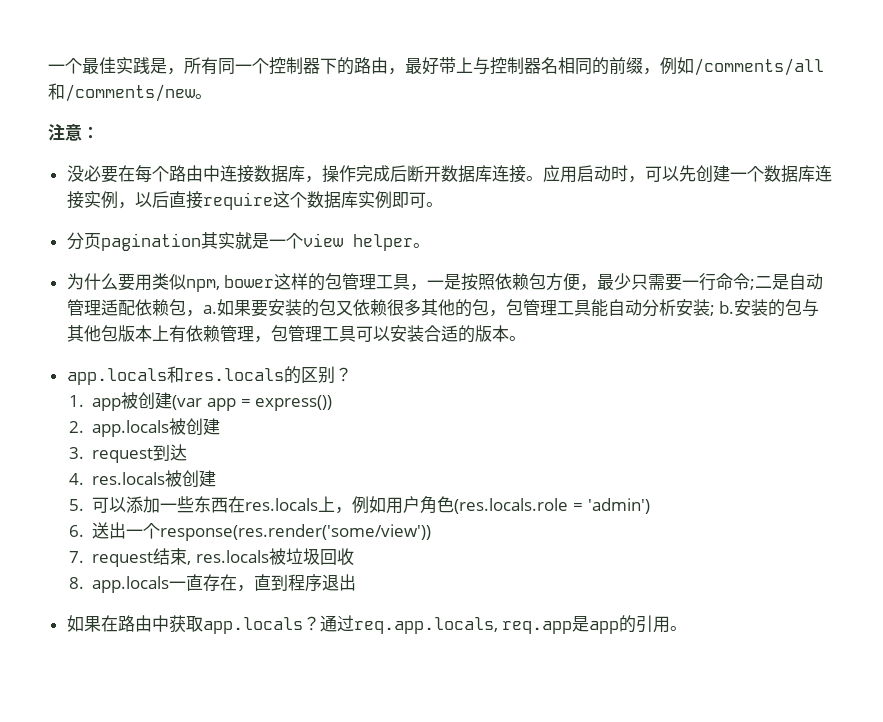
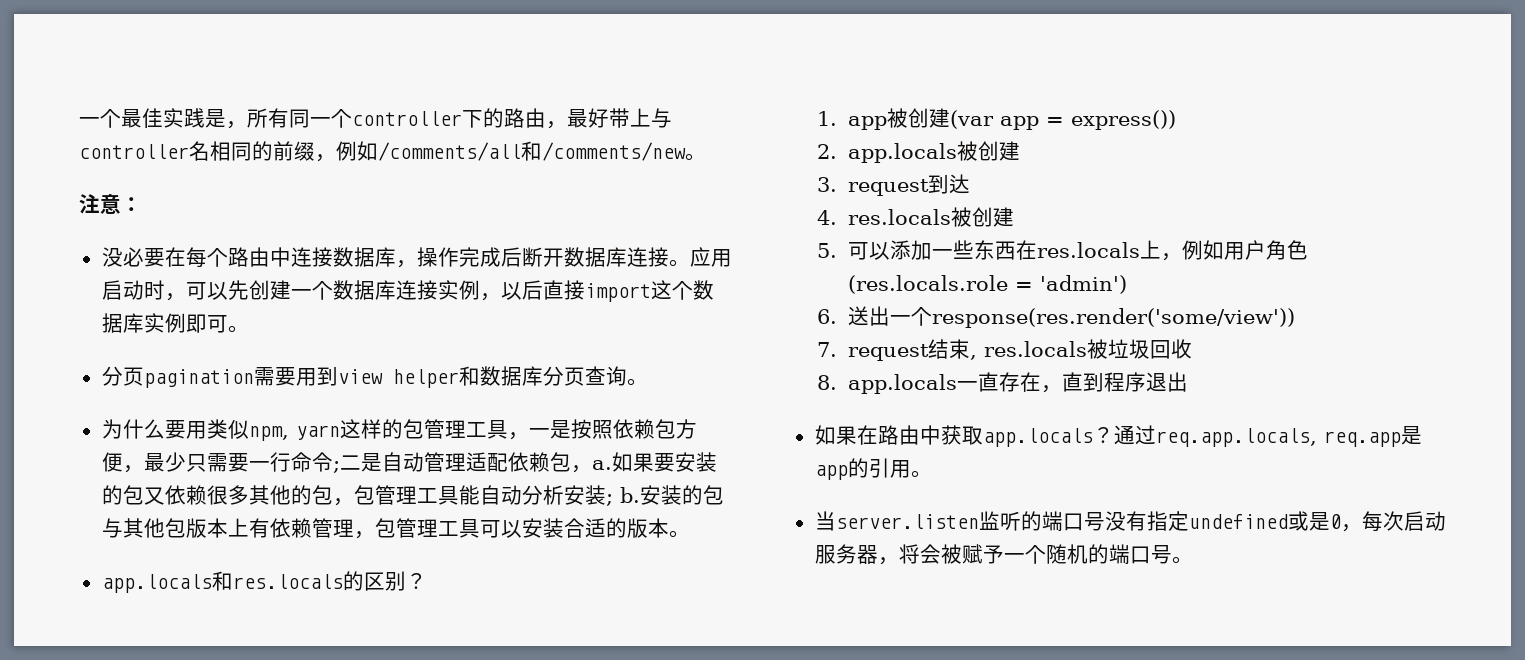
[269,57,320,75] 控制器 -> [352,111,462,126] controller
[490,57,541,75] 控制器 -> [79,144,189,159] controller
[202,192,273,210] require -> [584,283,651,302] import
[200,232,413,251] 其实就是一个view helper -> [253,366,627,388] 需要用到view helper和数据库分页查询
[224,275,275,288] bower -> [295,425,340,440] yarn
(688, 628) none -> [814,511,1446,532] [814,544,1193,565] // 当server.listen监听的端口号没有指定undefined或是0，每次启动服务器，将会被赋予一个随机的端口号。

